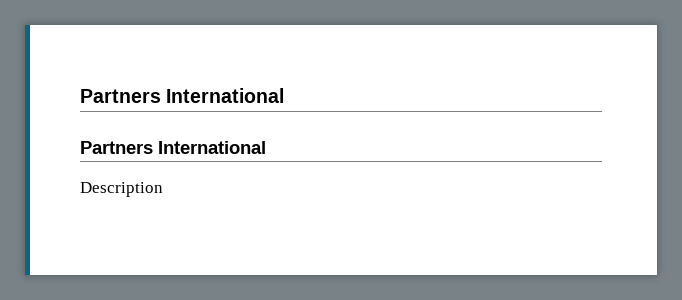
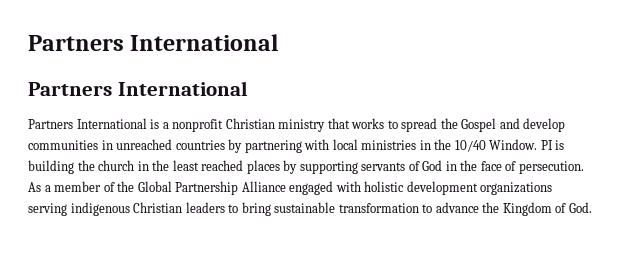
[80,182,163,197] Description -> [28,118,566,132] [28,139,565,153] [28,160,584,174] [28,181,553,195] [28,202,592,216] Partners International is a nonprofit Christian ministry that works to spread the Gospel and develop communities in unreached countries by partnering with local ministries in the 10/40 Window. PI is building the church in the least reached places by supporting servants of God in the face of persecution. As a member of the Global Partnership Alliance engaged with holistic development organizations serving indigenous Christian leaders to bring sustainable transformation to advance the Kingdom of God.

